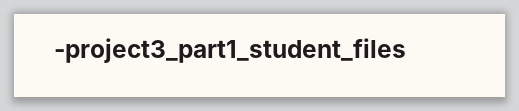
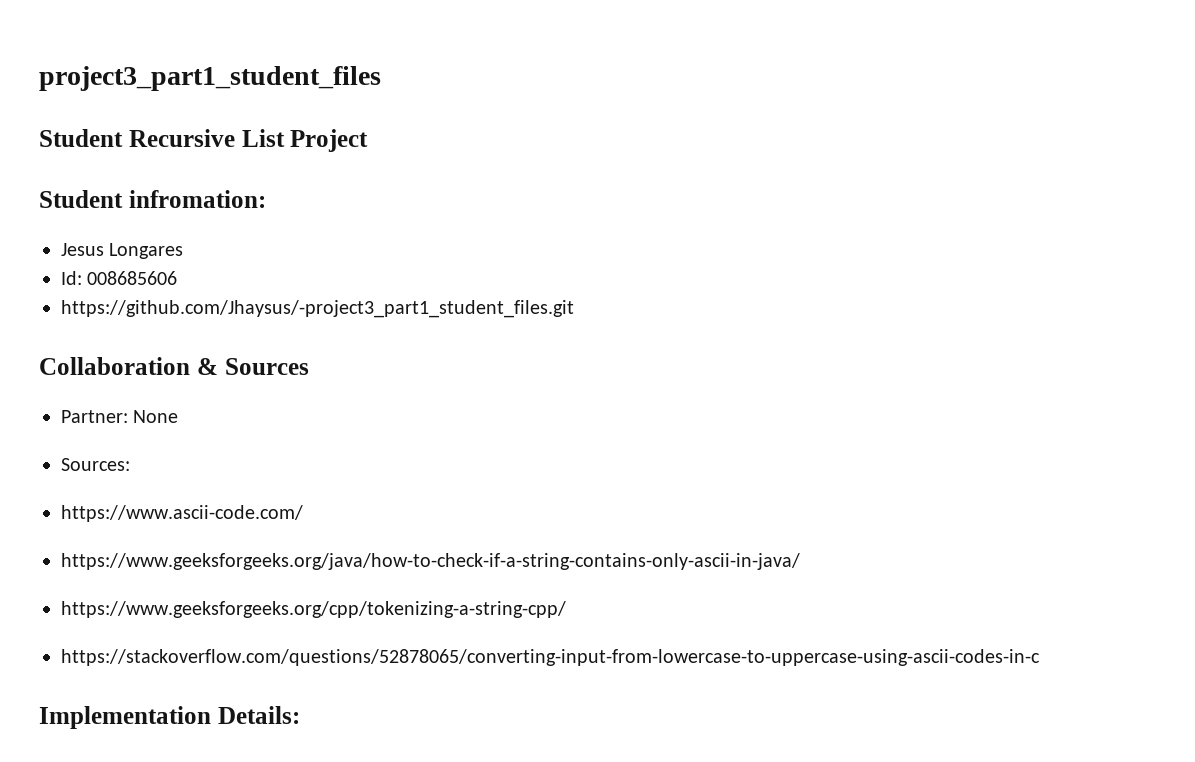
[54,38,406,63] -project3_part1_student_files -> [39,66,381,91] [39,129,369,152] [39,190,266,208] [61,243,184,259] [61,271,178,285] [61,300,574,318] [39,357,309,375] [61,410,179,423] [61,458,130,471] [61,505,303,522] [61,553,800,570] [61,601,566,618] [61,649,1040,666] [39,706,300,729] project3_part1_student_files // Student Recursive List Project // Student infromation: // Jesus Longares // Id: 008685606 // https://github.com/Jhaysus/-project3_part1_student_files.git // Collaboration & Sources // Partner: None // Sources: // https://www.ascii-code.com/ // https://www.geeksforgeeks.org/java/how-to-check-if-a-string-contains-only-ascii-in-java/ // https://www.geeksforgeeks.org/cpp/tokenizing-a-string-cpp/ // https://stackoverflow.com/questions/52878065/converting-input-from-lowercase-to-uppercase-using-ascii-codes-in-c // Implementation Details:

